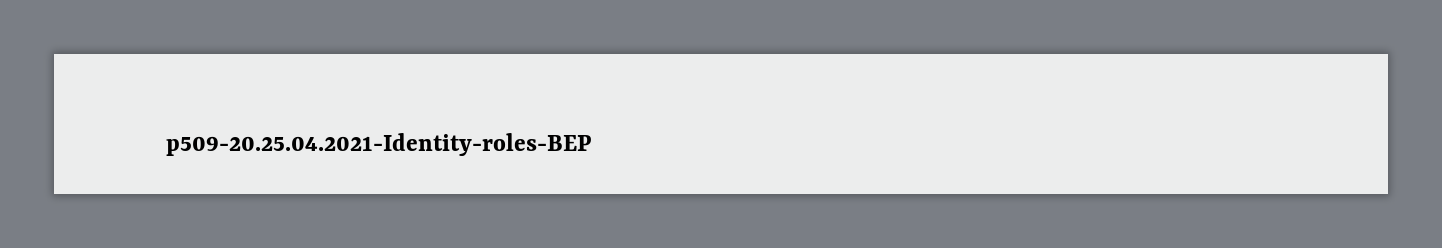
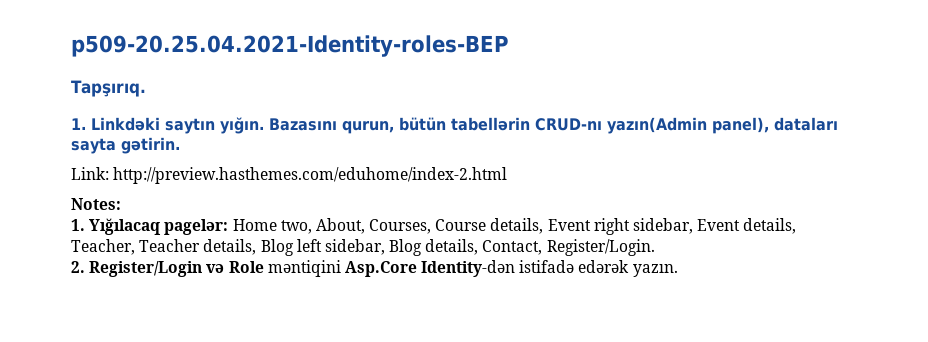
(591, 144) none -> [71,80,146,97] [71,117,838,134] [71,137,180,154] [71,167,508,184] [71,198,121,210] [71,218,797,235] [71,239,655,256] [71,260,678,277] // Tapşırıq. // 1. Linkdəki saytın yığın. Bazasını qurun, bütün tabellərin CRUD-nı yazın(Admin panel), dataları sayta gətirin. // Link: http://preview.hasthemes.com/eduhome/index-2.html // Notes: // 1. Yığılacaq pagelər: Home two, About, Courses, Course details, Event right sidebar, Event details, Teacher, Teacher details, Blog left sidebar, Blog details, Contact, Register/Login. // 2. Register/Login və Role məntiqini Asp.Core Identity-dən istifadə edərək yazın.

